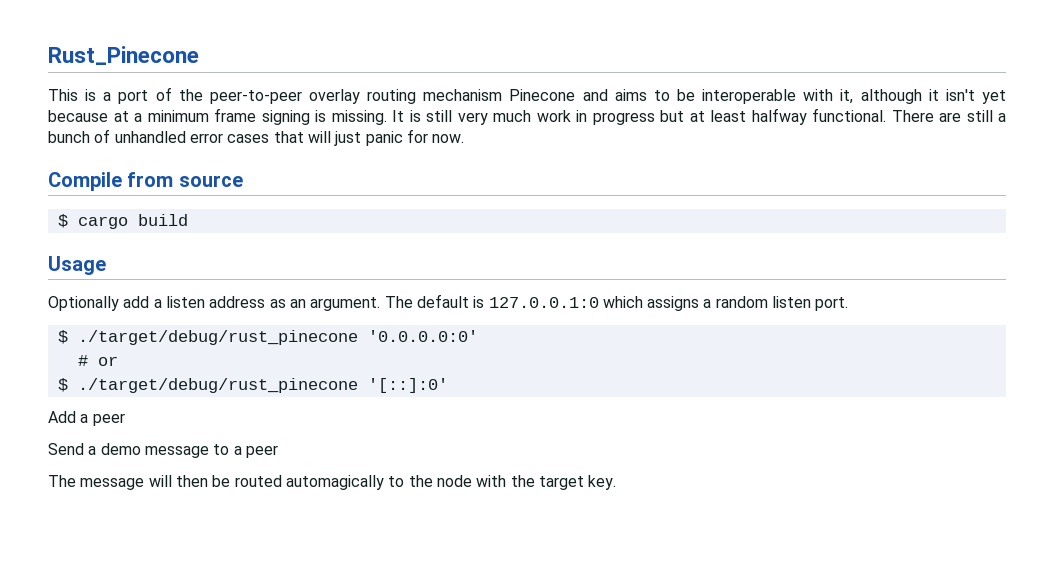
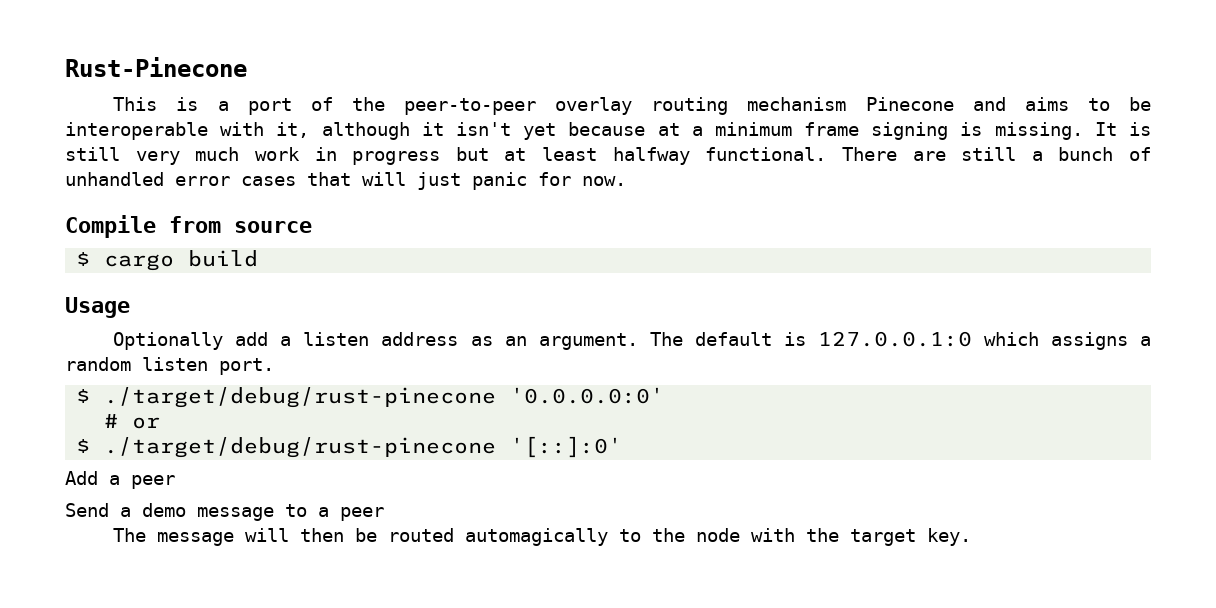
[48,46,199,65] Rust_Pinecone -> [65,57,247,77] Rust-Pinecone
[77,330,358,345] ./target/debug/rust_pinecone -> [104,387,497,408] ./target/debug/rust-pinecone
[77,378,358,393] ./target/debug/rust_pinecone -> [104,437,497,458] ./target/debug/rust-pinecone

